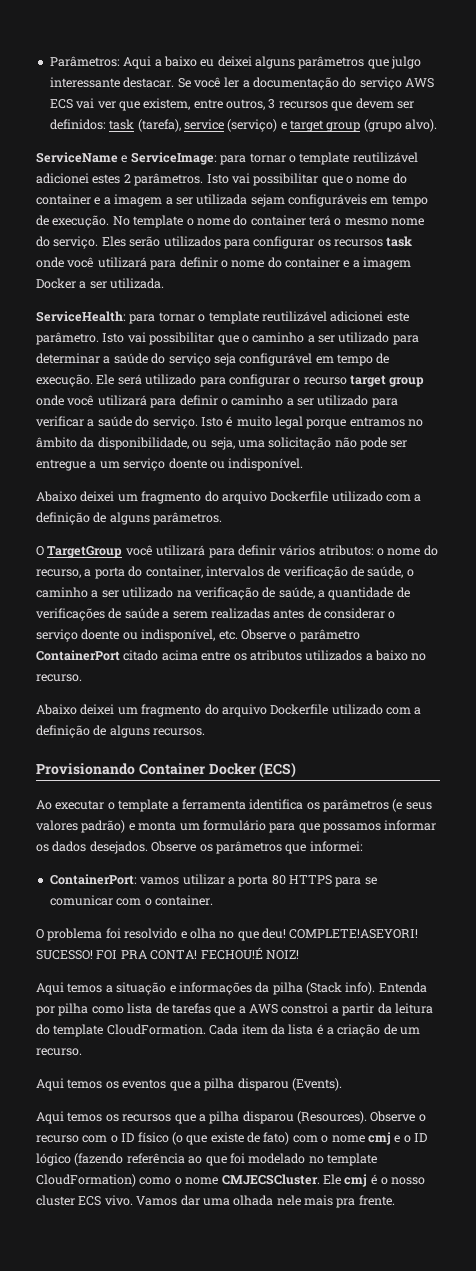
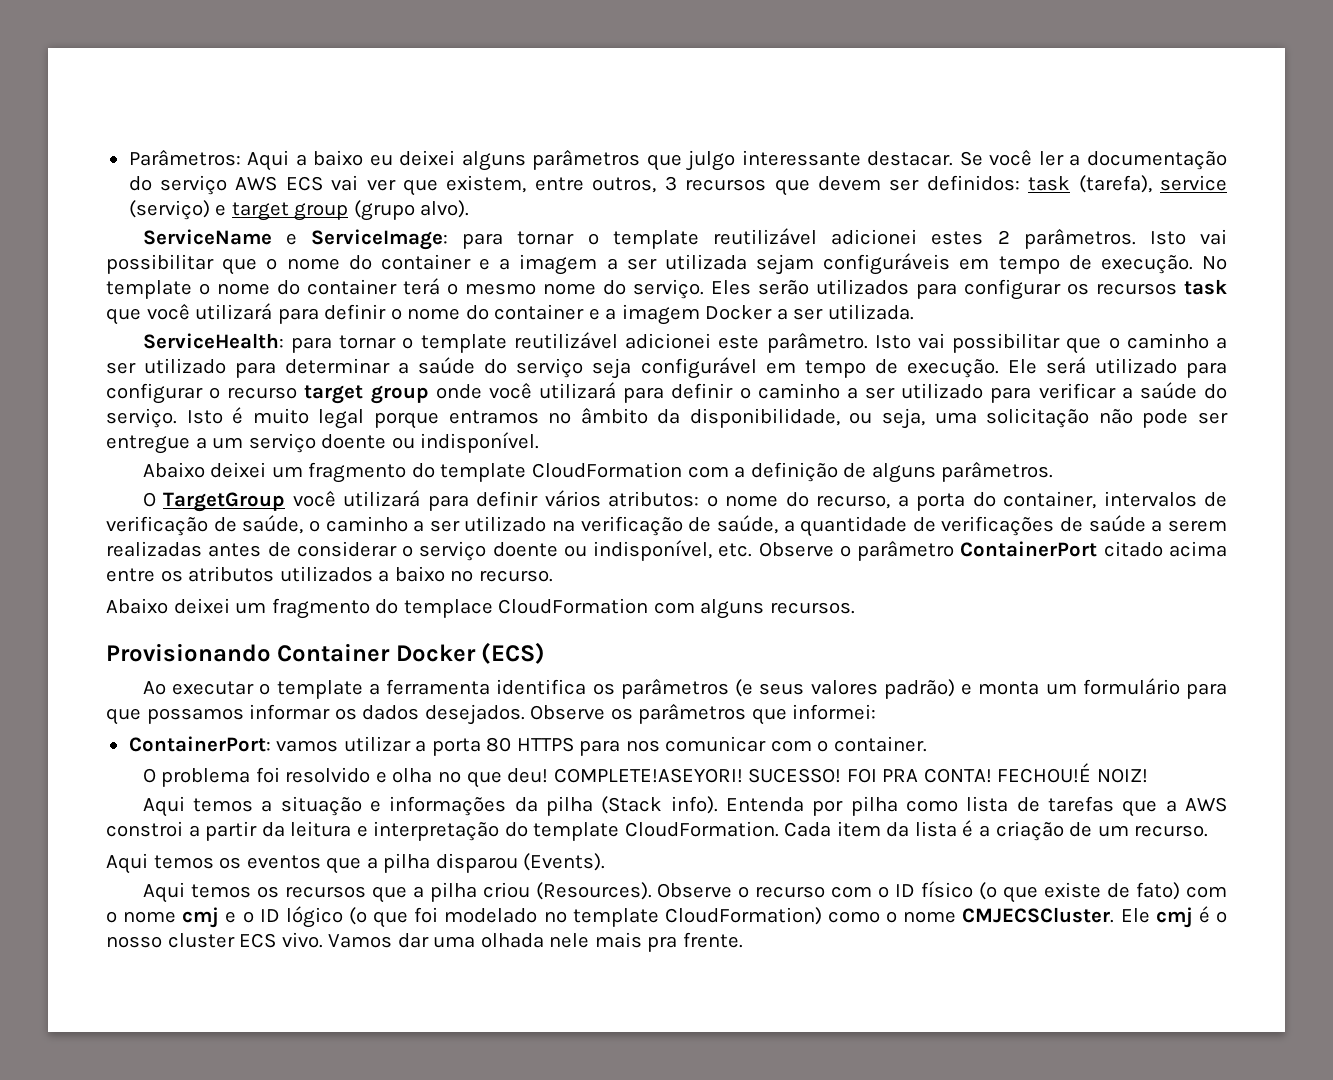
[36,257,64,268] onde -> [106,308,141,325] que
[221,491,383,504] arquivo Dockerfile utilizado -> [440,462,683,482] template CloudFormation
[221,704,422,717] [36,725,107,738] arquivo Dockerfile utilizado com a definição de -> [403,598,695,618] templace CloudFormation com
[364,877,377,885] se -> [625,740,660,752] nos
(433, 1008) none -> [356,821,500,841] e interpretação
[242,1111,294,1124] disparou -> [482,882,530,898] criou
[74,1153,203,1166] (fazendo referência ao -> [349,907,367,925] (o

